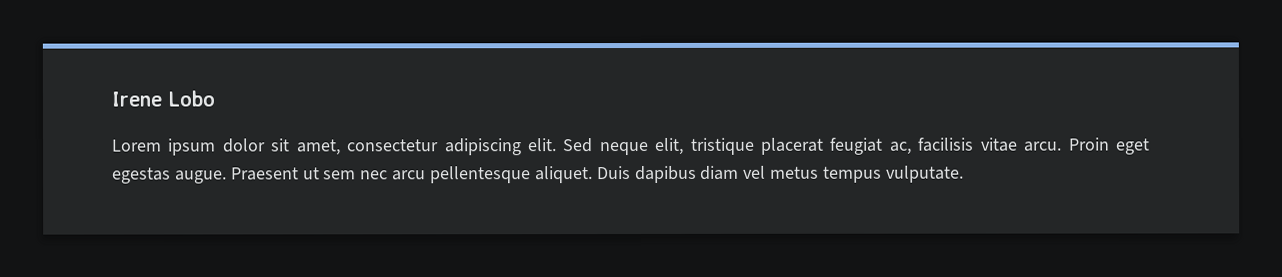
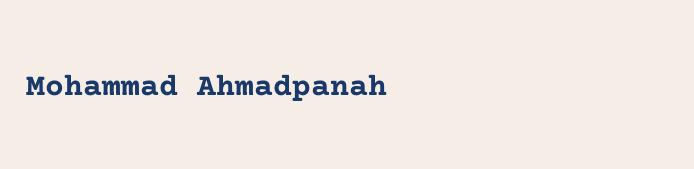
[111,90,215,107] [112,137,1151,156] [112,165,964,184] Irene Lobo // Lorem ipsum dolor sit amet, consectetur adipiscing elit. Sed neque elit, tristique placerat feugiat ac, facilisis vitae arcu. Proin eget egestas augue. Praesent ut sem nec arcu pellentesque aliquet. Duis dapibus diam vel metus tempus vulputate. -> [26,74,387,101] Mohammad Ahmadpanah

